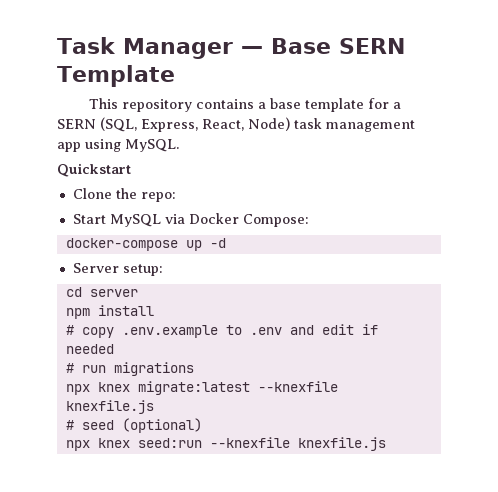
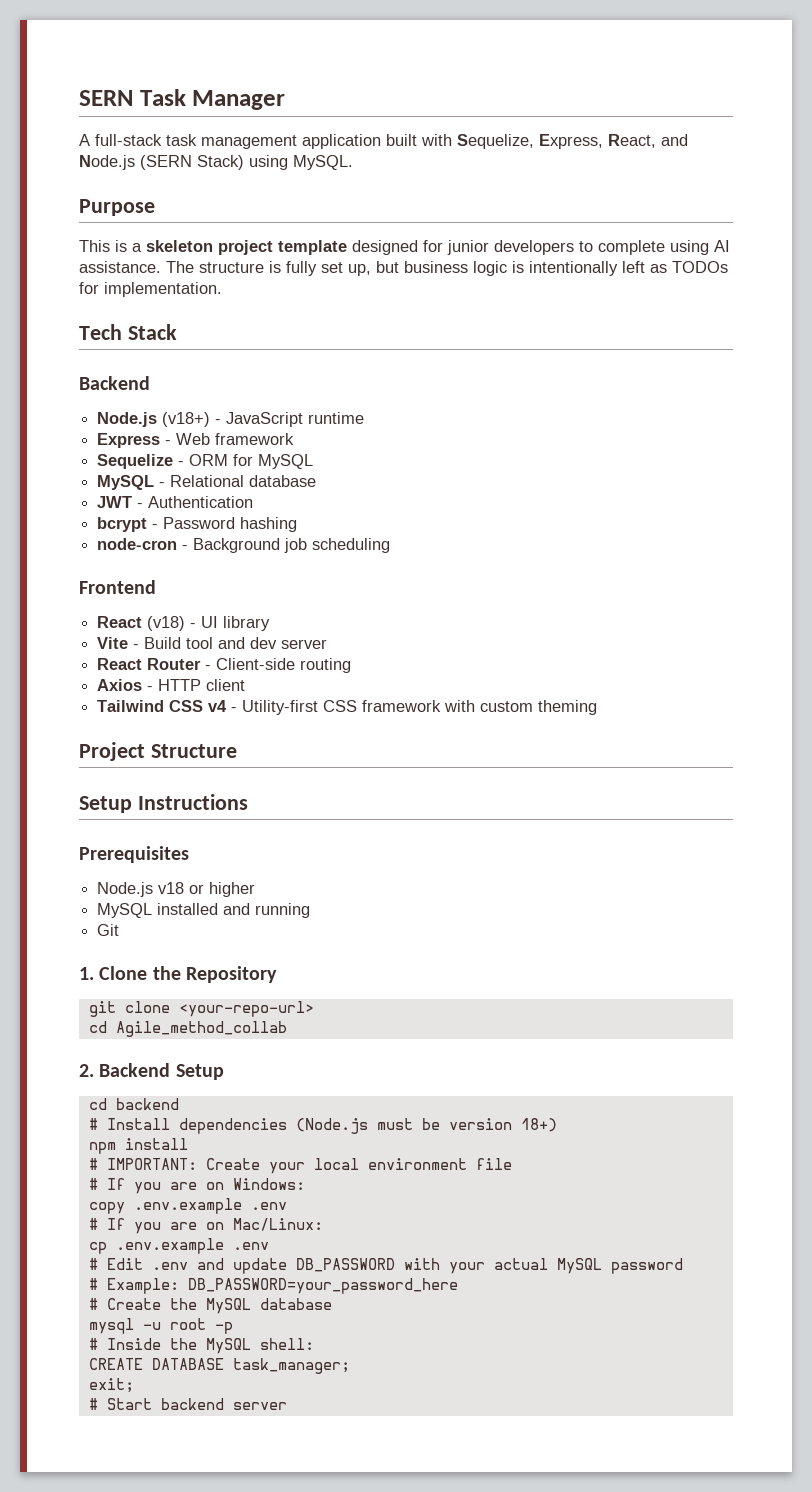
(57, 45) none -> [79,90,133,106] SERN
[240,38,405,54] [57,65,175,87] [89,98,402,112] [57,117,415,132] [57,139,179,152] [57,163,131,177] [72,188,176,202] [72,213,309,227] [65,238,226,251] [72,263,163,276] [65,287,138,297] [65,305,154,319] [65,324,378,338] [65,344,114,354] [65,362,194,376] [65,381,338,395] [65,400,154,414] [65,418,202,433] [65,437,386,451] — Base SERN Template // This repository contains a base template for a SERN (SQL, Express, React, Node) task management app using MySQL. // Quickstart // Clone the repo: // Start MySQL via Docker Compose: // docker-compose up -d // Server setup: // cd server // npm install // # copy .env.example to .env and edit if needed // # run migrations // npx knex migrate:latest --knexfile knexfile.js // # seed (optional) // npx knex seed:run --knexfile knexfile.js -> [79,134,688,149] [79,155,353,170] [79,199,155,216] [79,240,730,255] [79,261,728,276] [79,282,222,297] [79,324,177,340] [79,376,150,390] [97,412,365,427] [97,433,295,448] [97,454,314,469] [97,475,317,490] [97,496,254,508] [97,517,298,532] [97,538,391,553] [79,580,156,594] [97,616,271,631] [97,637,328,649] [97,658,352,673] [97,679,246,691] [97,700,598,715] [79,742,237,761] [79,794,248,813] [79,846,189,863] [97,882,256,897] [97,903,311,918] [97,924,120,936] [79,966,277,983] [88,1001,314,1017] [88,1021,287,1037] [79,1063,224,1080] [88,1098,179,1110] [88,1118,557,1134] [88,1138,188,1154] [88,1158,512,1174] [88,1178,305,1194] [88,1198,287,1214] [88,1218,323,1234] [88,1238,269,1254] [88,1258,683,1274] [88,1278,458,1294] [88,1298,332,1314] [88,1318,233,1334] [88,1338,314,1354] [88,1358,350,1374] [88,1378,134,1393] [88,1398,287,1410] // A full-stack task management application built with Sequelize, Express, React, and Node.js (SERN Stack) using MySQL. // Purpose // This is a skeleton project template designed for junior developers to complete using AI assistance. The structure is fully set up, but business logic is intentionally left as TODOs for implementation. // Tech Stack // Backend // Node.js (v18+) - JavaScript runtime // Express - Web framework // Sequelize - ORM for MySQL // MySQL - Relational database // JWT - Authentication // bcrypt - Password hashing // node-cron - Background job scheduling // Frontend // React (v18) - UI library // Vite - Build tool and dev server // React Router - Client-side routing // Axios - HTTP client // Tailwind CSS v4 - Utility-first CSS framework with custom theming // Project Structure // Setup Instructions // Prerequisites // Node.js v18 or higher // MySQL installed and running // Git // 1. Clone the Repository // git clone <your-repo-url> // cd Agile_method_collab // 2. Backend Setup // cd backend // # Install dependencies (Node.js must be version 18+) // npm install // # IMPORTANT: Create your local environment file // # If you are on Windows: // copy .env.example .env // # If you are on Mac/Linux: // cp .env.example .env // # Edit .env and update DB_PASSWORD with your actual MySQL password // # Example: DB_PASSWORD=your_password_here // # Create the MySQL database // mysql -u root -p // # Inside the MySQL shell: // CREATE DATABASE task_manager; // exit; // # Start backend server

